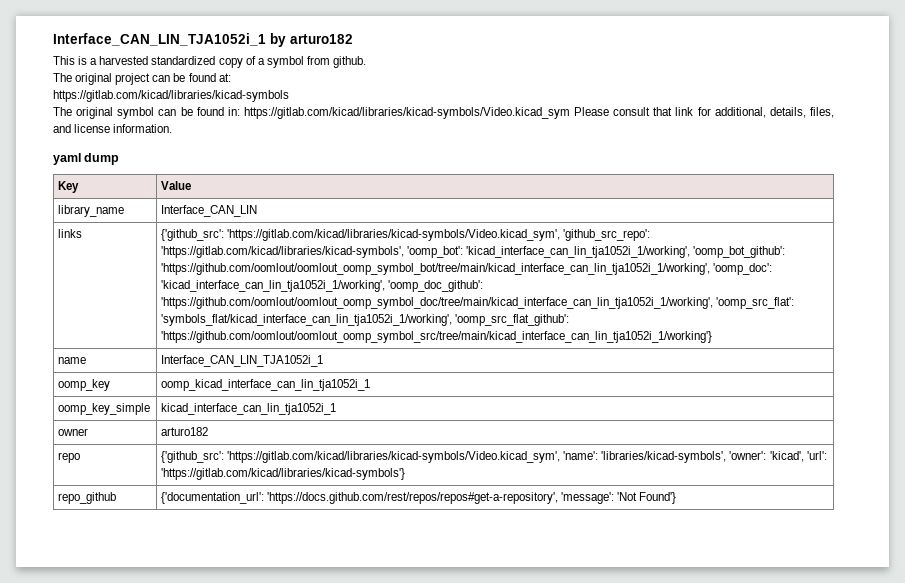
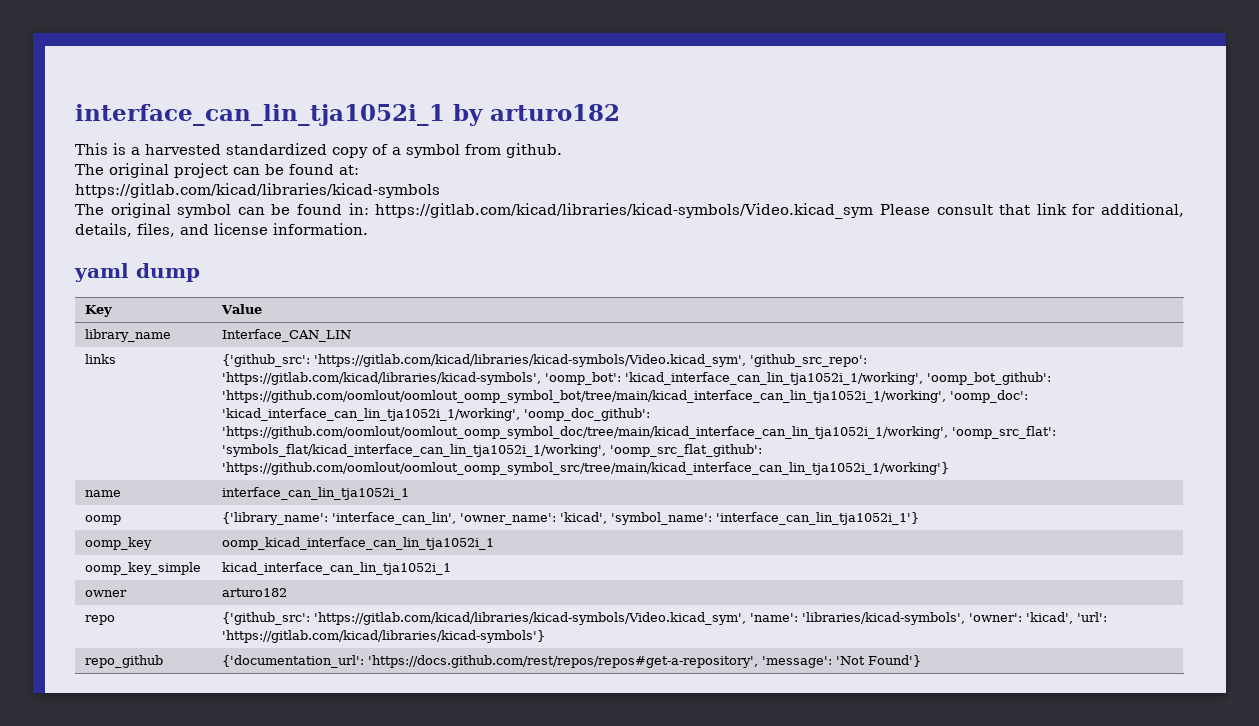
[53,33,266,46] Interface_CAN_LIN_TJA1052i_1 -> [75,104,445,126] interface_can_lin_tja1052i_1
[161,355,324,367] Interface_CAN_LIN_TJA1052i_1 -> [222,487,410,500] [85,515,122,525] [222,512,920,525] interface_can_lin_tja1052i_1 // oomp | {'library_name': 'interface_can_lin', 'owner_name': 'kicad', 'symbol_name': 'interface_can_lin_tja1052i_1'}

